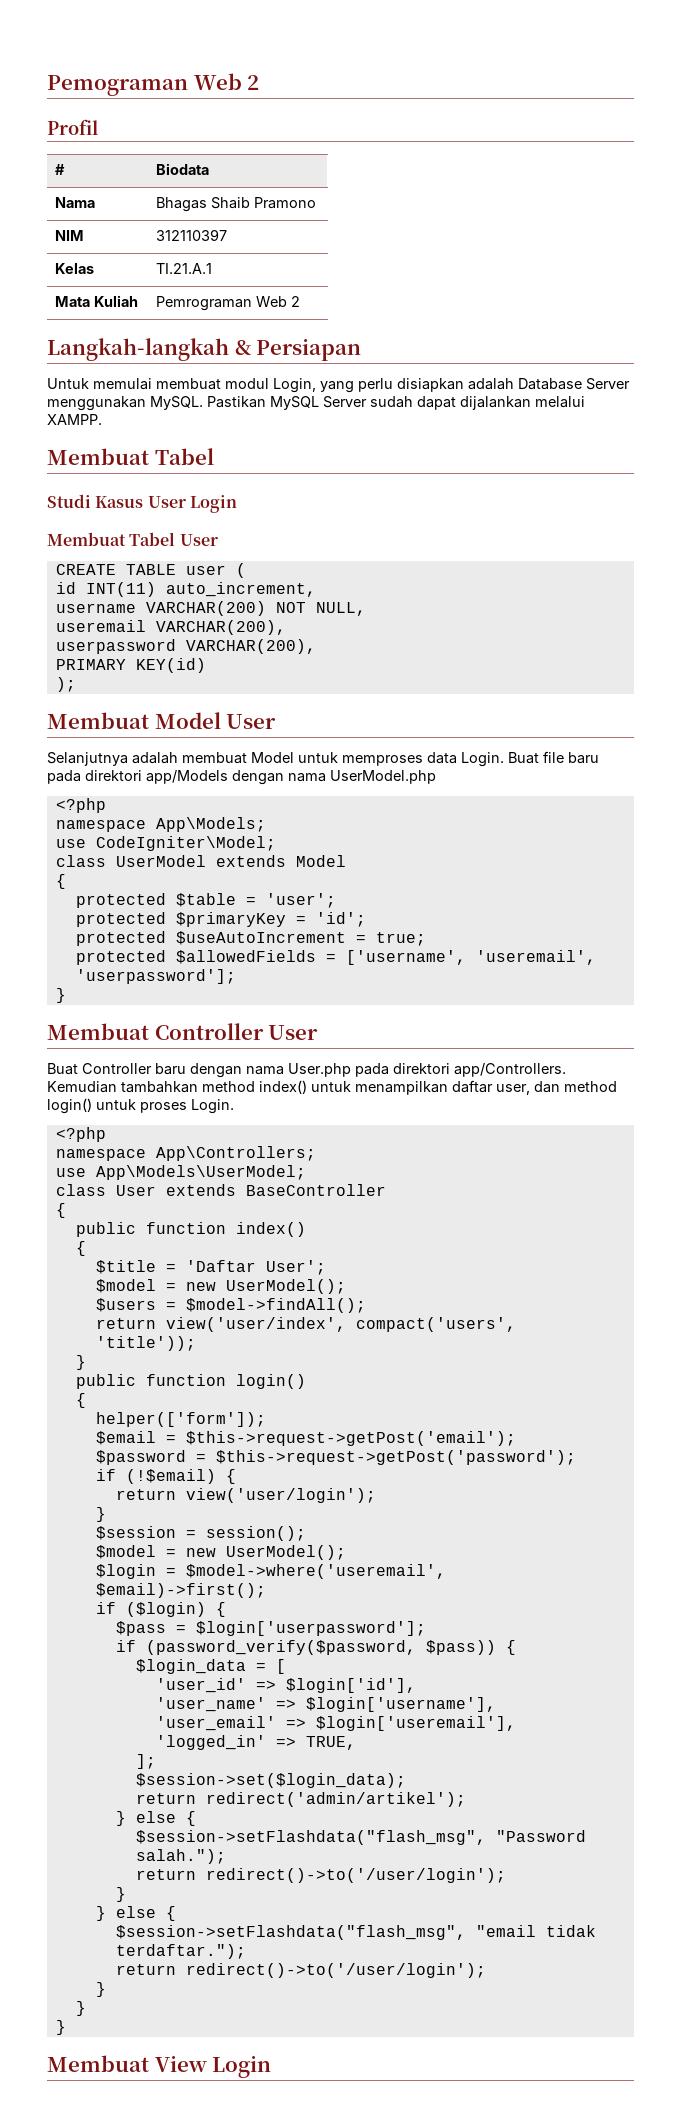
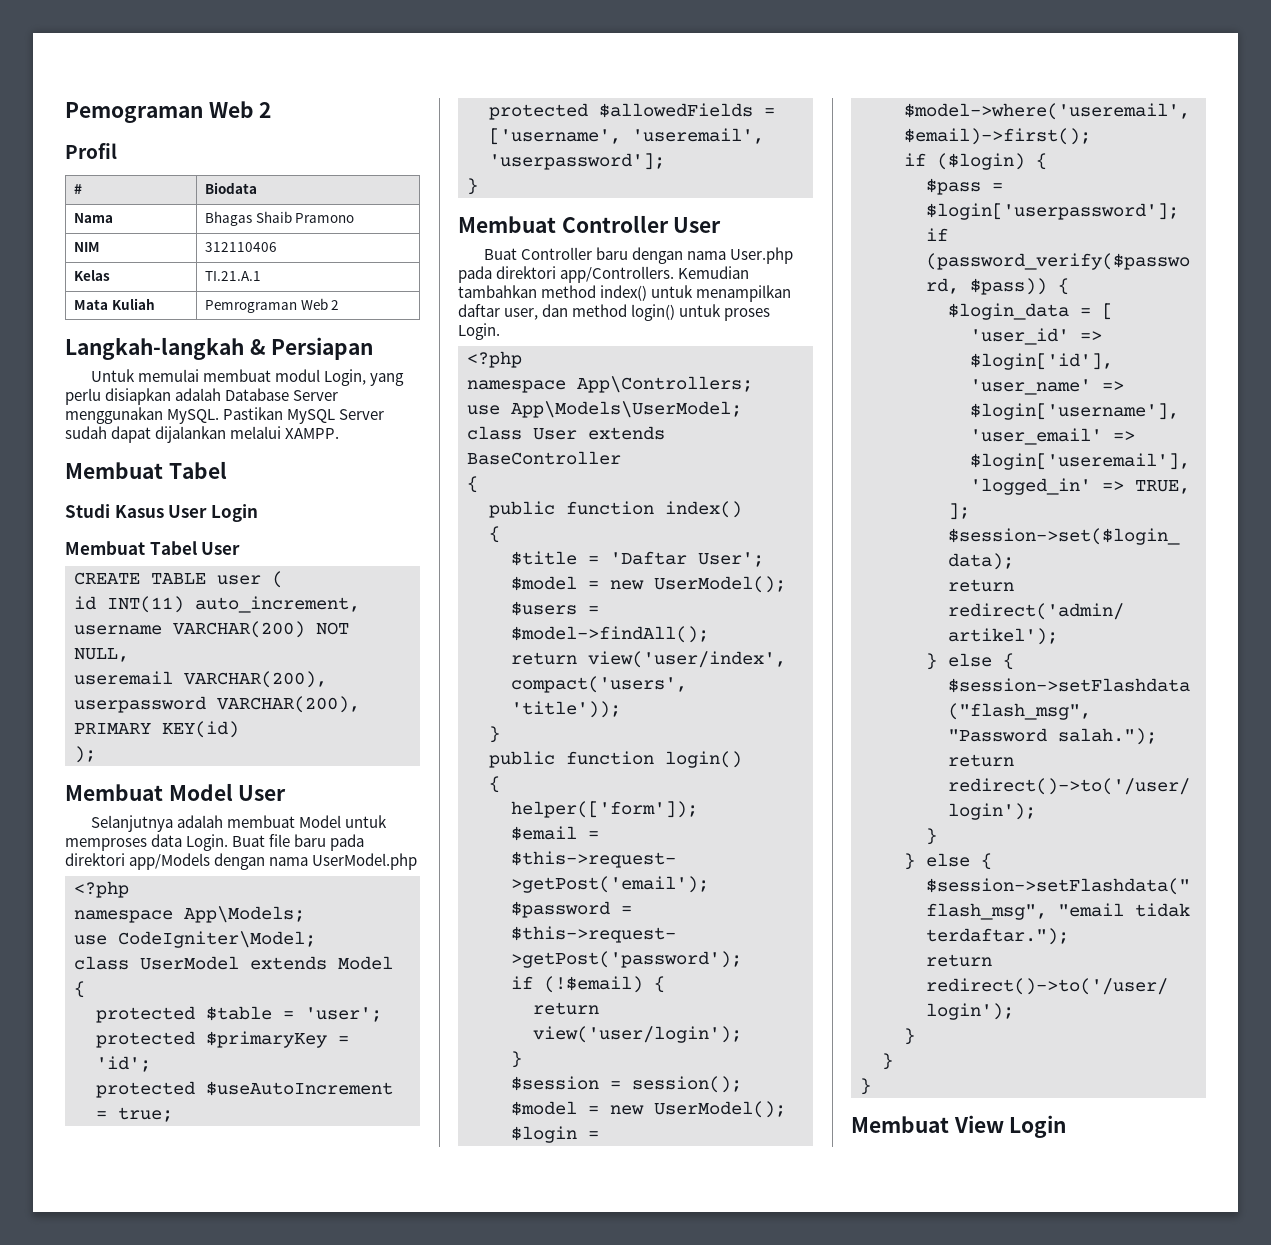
[156,229,228,241] 312110397 -> [204,242,277,252] 312110406

